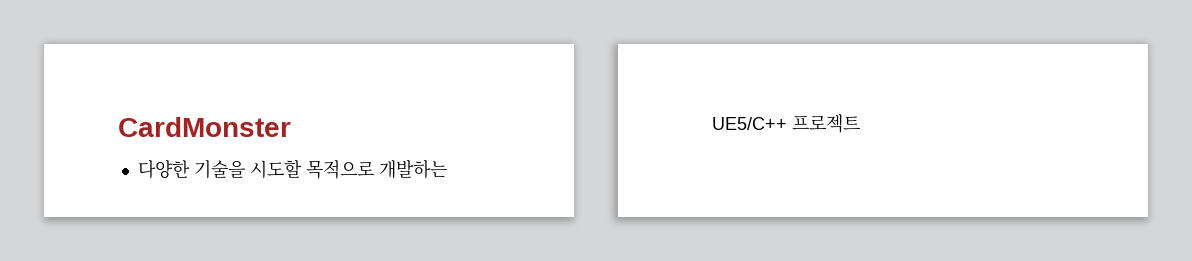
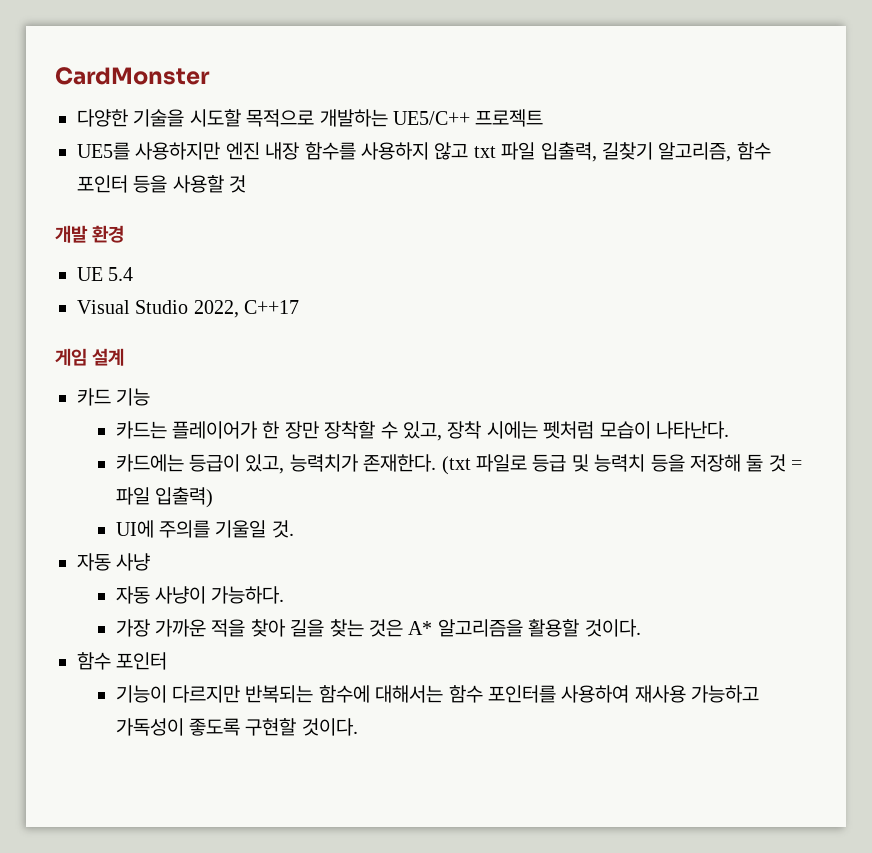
(860, 123) none -> [77,142,771,162] [77,175,247,193] [55,225,125,243] [77,267,134,281] [77,300,300,318] [55,348,125,366] [77,388,151,406] [115,421,729,441] [115,454,803,475] [115,487,213,508] [115,520,294,538] [77,553,151,571] [115,586,285,604] [115,619,641,637] [77,652,168,670] [115,685,760,703] [115,718,358,736] // UE5를 사용하지만 엔진 내장 함수를 사용하지 않고 txt 파일 입출력, 길찾기 알고리즘, 함수 포인터 등을 사용할 것 // 개발 환경 // UE 5.4 // Visual Studio 2022, C++17 // 게임 설계 // 카드 기능 // 카드는 플레이어가 한 장만 장착할 수 있고, 장착 시에는 펫처럼 모습이 나타난다. // 카드에는 등급이 있고, 능력치가 존재한다. (txt 파일로 등급 및 능력치 등을 저장해 둘 것 = 파일 입출력) // UI에 주의를 기울일 것. // 자동 사냥 // 자동 사냥이 가능하다. // 가장 가까운 적을 찾아 길을 찾는 것은 A* 알고리즘을 활용할 것이다. // 함수 포인터 // 기능이 다르지만 반복되는 함수에 대해서는 함수 포인터를 사용하여 재사용 가능하고 가독성이 좋도록 구현할 것이다.

